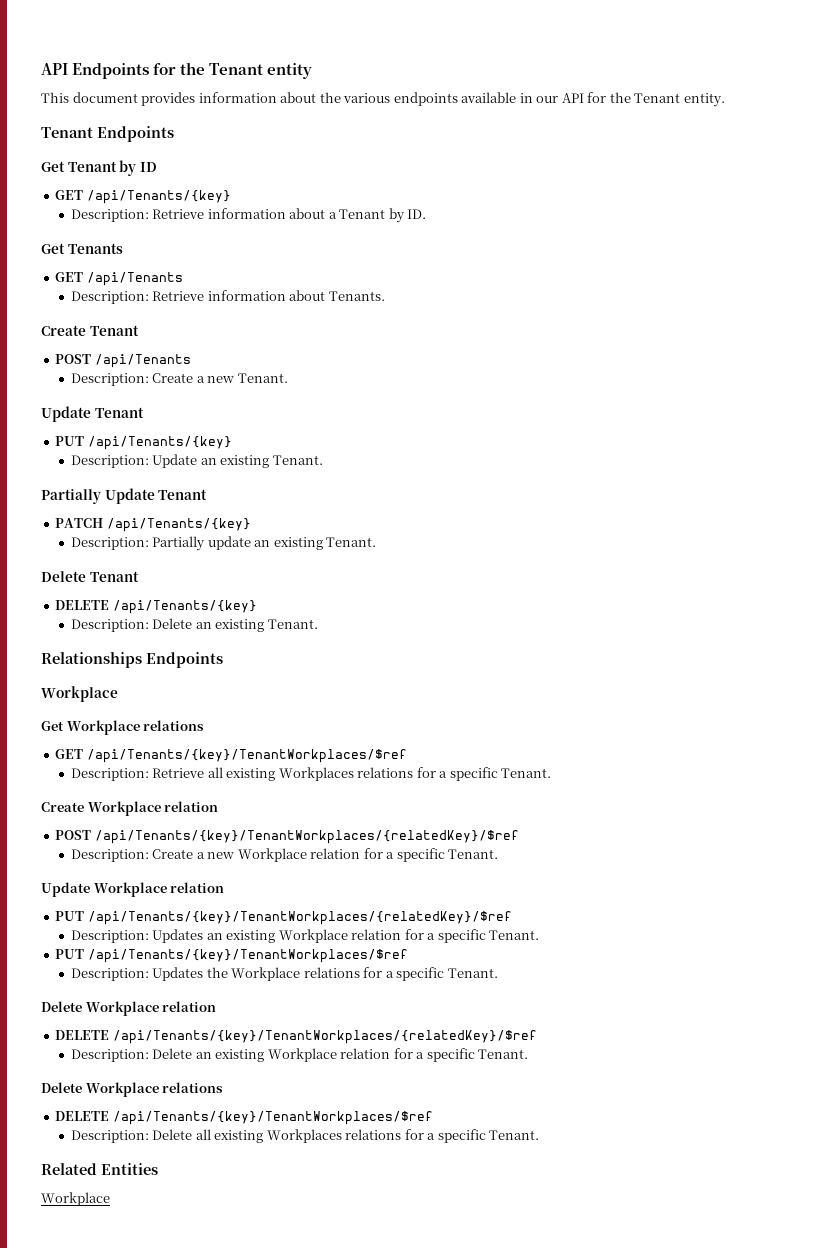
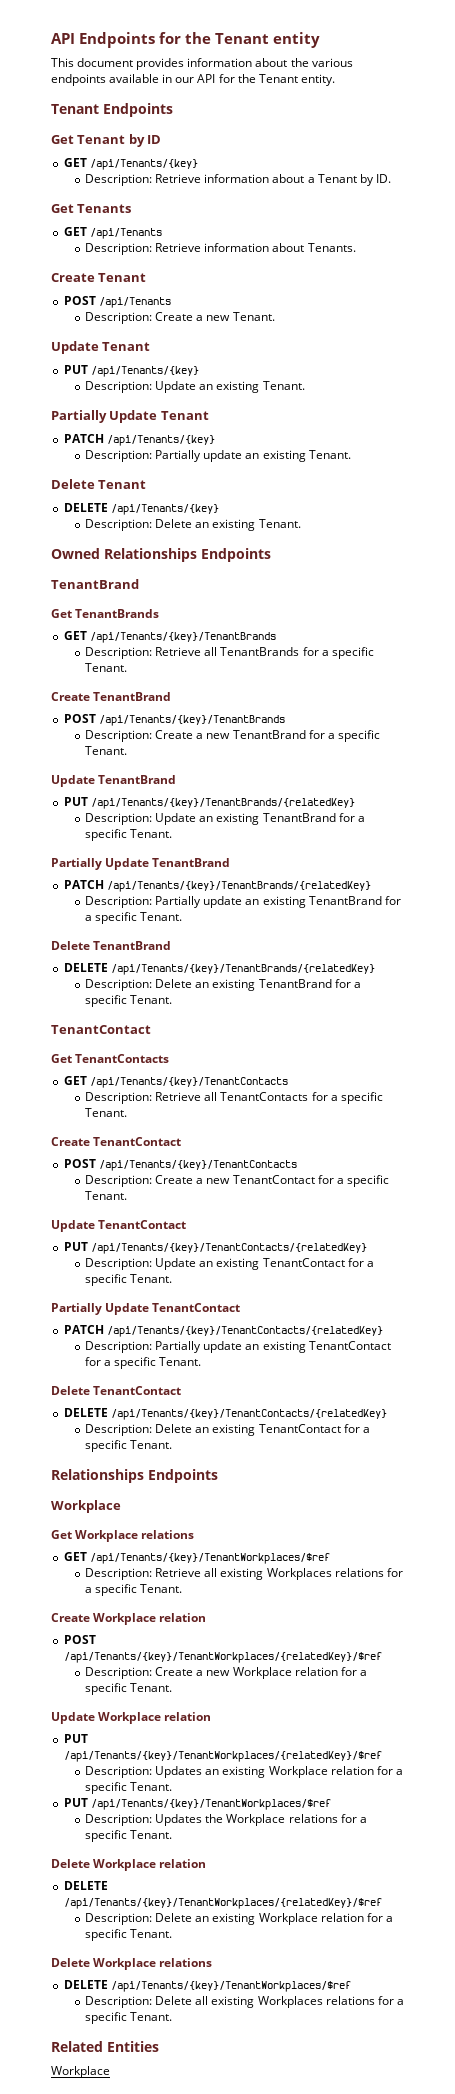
(318, 624) none -> [51,548,271,562] [51,579,139,589] [51,609,160,618] [63,631,276,643] [85,647,374,659] [85,663,128,672] [51,692,172,701] [63,714,285,726] [85,730,380,742] [85,746,128,755] [51,775,177,787] [63,797,355,809] [85,813,365,825] [85,829,173,841] [51,858,231,870] [63,880,371,892] [85,896,401,908] [85,912,183,924] [51,941,172,950] [63,963,375,975] [85,979,361,991] [85,995,173,1007] [51,1025,151,1034] [51,1054,170,1063] [63,1076,288,1088] [85,1092,383,1104] [85,1108,128,1117] [51,1137,182,1146] [63,1159,297,1171] [85,1175,389,1187] [85,1191,128,1200] [51,1220,187,1232] [63,1242,367,1254] [85,1258,374,1270] [85,1274,173,1286] [51,1303,241,1315] [63,1325,383,1337] [85,1341,391,1353] [85,1357,202,1369] [51,1386,182,1395] [63,1408,387,1420] [85,1424,370,1436] [85,1440,173,1452] // Owned Relationships Endpoints // TenantBrand // Get TenantBrands // GET /api/Tenants/{key}/TenantBrands // Description: Retrieve all TenantBrands for a specific Tenant. // Create TenantBrand // POST /api/Tenants/{key}/TenantBrands // Description: Create a new TenantBrand for a specific Tenant. // Update TenantBrand // PUT /api/Tenants/{key}/TenantBrands/{relatedKey} // Description: Update an existing TenantBrand for a specific Tenant. // Partially Update TenantBrand // PATCH /api/Tenants/{key}/TenantBrands/{relatedKey} // Description: Partially update an existing TenantBrand for a specific Tenant. // Delete TenantBrand // DELETE /api/Tenants/{key}/TenantBrands/{relatedKey} // Description: Delete an existing TenantBrand for a specific Tenant. // TenantContact // Get TenantContacts // GET /api/Tenants/{key}/TenantContacts // Description: Retrieve all TenantContacts for a specific Tenant. // Create TenantContact // POST /api/Tenants/{key}/TenantContacts // Description: Create a new TenantContact for a specific Tenant. // Update TenantContact // PUT /api/Tenants/{key}/TenantContacts/{relatedKey} // Description: Update an existing TenantContact for a specific Tenant. // Partially Update TenantContact // PATCH /api/Tenants/{key}/TenantContacts/{relatedKey} // Description: Partially update an existing TenantContact for a specific Tenant. // Delete TenantContact // DELETE /api/Tenants/{key}/TenantContacts/{relatedKey} // Description: Delete an existing TenantContact for a specific Tenant.

